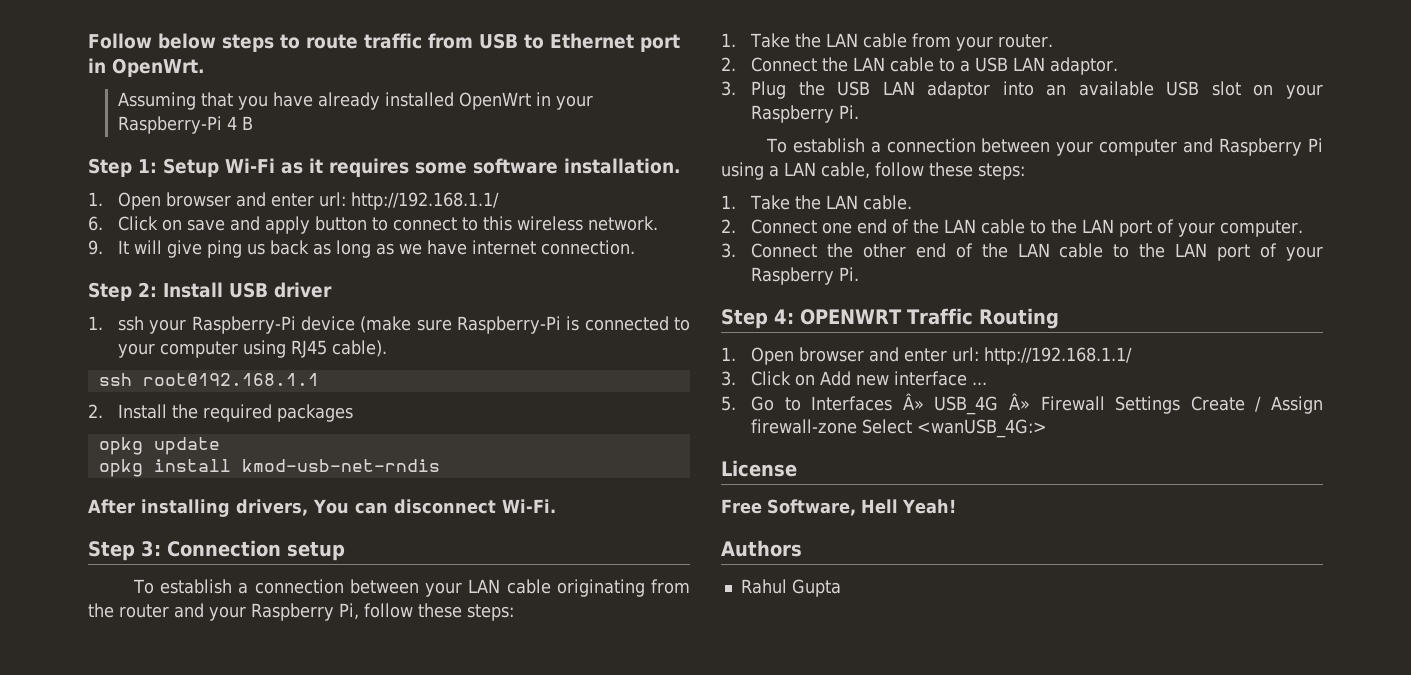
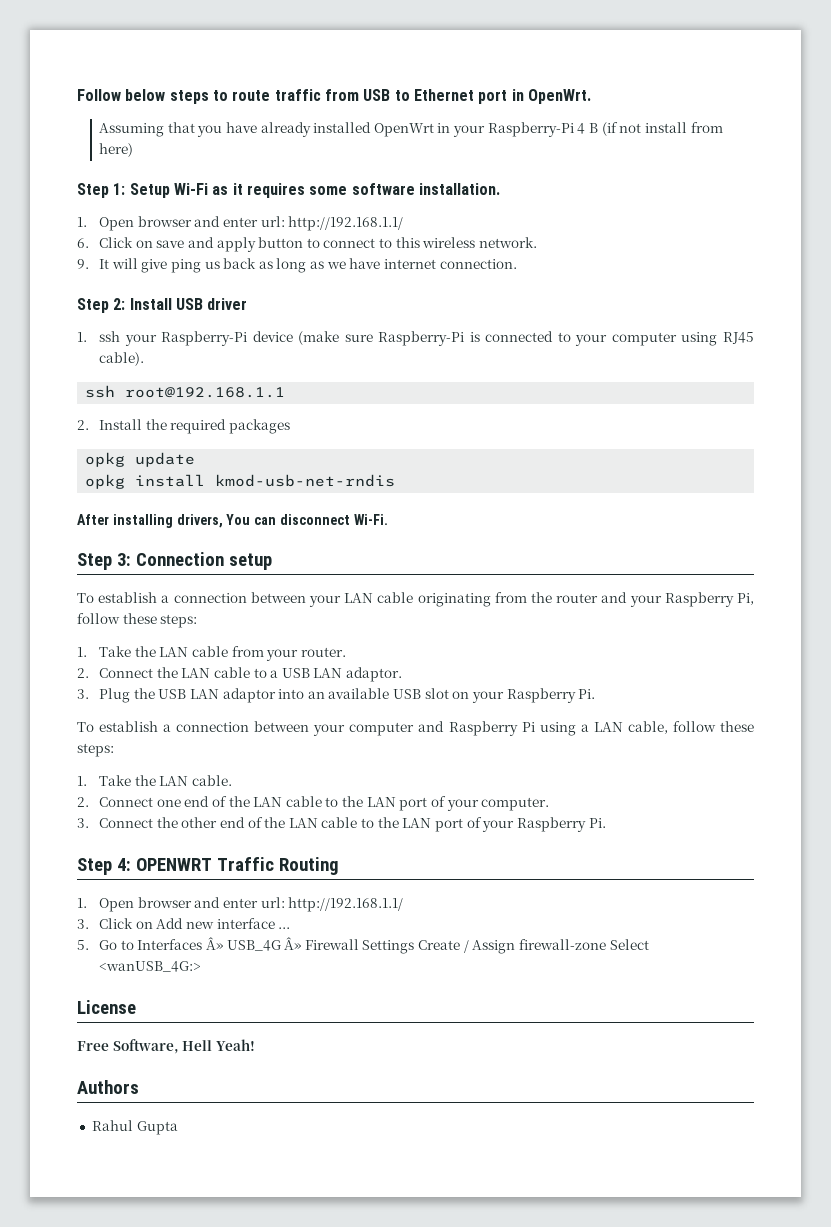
(253, 123) none -> [601,122,723,136] [98,143,133,157] (if not install from here)

